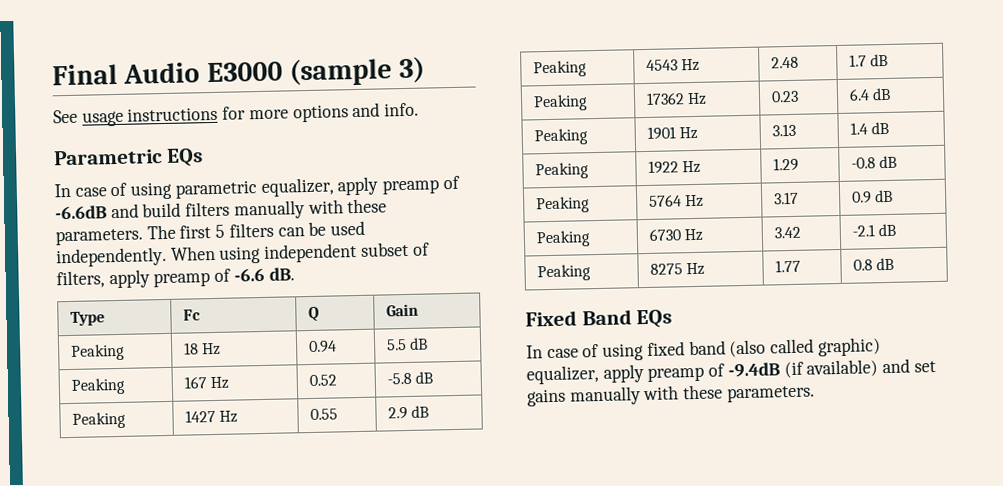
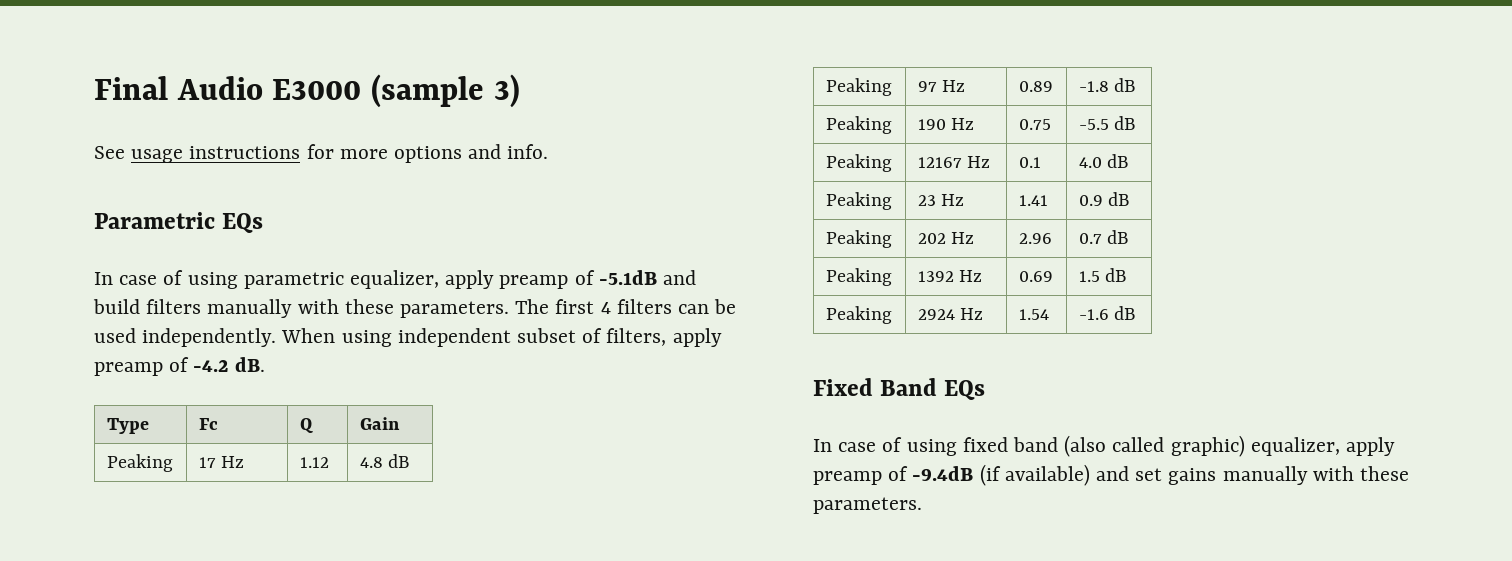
[55,205,107,220] -6.6dB -> [598,270,657,285] -5.1dB
[215,224,226,238] 5 -> [600,302,611,314] 4
[233,267,265,282] -6.6 -> [193,360,229,372] -4.2
[184,342,222,356] [308,340,338,354] [386,337,429,351] [71,377,127,395] [184,376,230,390] [309,374,338,387] [387,371,434,385] [72,411,127,429] [185,409,239,423] [310,408,339,421] [388,405,430,420] [533,60,588,78] [646,58,701,72] [771,56,800,69] [849,53,889,67] [533,94,589,112] [646,92,708,106] [771,90,800,103] [849,87,892,101] [534,128,589,146] [647,126,699,140] [772,123,797,137] [850,121,890,135] [535,162,590,180] [648,160,702,174] [773,157,800,172] [851,155,898,169] [536,196,591,214] [649,194,705,208] [774,191,800,205] 18 Hz | 0.94 | 5.5 dB // Peaking | 167 Hz | 0.52 | -5.8 dB // Peaking | 1427 Hz | 0.55 | 2.9 dB // Peaking | 4543 Hz | 2.48 | 1.7 dB // Peaking | 17362 Hz | 0.23 | 6.4 dB // Peaking | 1901 Hz | 3.13 | 1.4 dB // Peaking | 1922 Hz | 1.29 | -0.8 dB // Peaking | 5764 Hz | 3.17 -> [198,456,245,468] [299,457,329,468] [359,454,410,468] [825,78,892,96] [917,80,966,92] [1018,81,1053,92] [1078,78,1136,92] [825,116,892,134] [917,118,975,130] [1018,119,1051,130] [1078,116,1136,130] [825,154,892,172] [917,156,991,168] [1018,157,1041,168] [1078,154,1129,168] [825,192,892,210] [917,194,965,206] [1018,195,1048,206] 17 Hz | 1.12 | 4.8 dB // Peaking | 97 Hz | 0.89 | -1.8 dB // Peaking | 190 Hz | 0.75 | -5.5 dB // Peaking | 12167 Hz | 0.1 | 4.0 dB // Peaking | 23 Hz | 1.41
[649,228,704,242] [774,226,802,239] [852,223,897,237] [537,264,592,282] [650,262,706,276] [775,259,802,273] [853,259,874,271] 6730 Hz | 3.42 | -2.1 dB // Peaking | 8275 Hz | 1.77 | 0.8 -> [917,232,975,244] [1018,233,1052,244] [1078,230,1129,244] [825,268,892,286] [917,270,983,282] [1018,271,1053,282] [1078,268,1127,282] [825,306,892,324] [917,308,984,320] [1018,309,1049,320] [1078,309,1109,320] 202 Hz | 2.96 | 0.7 dB // Peaking | 1392 Hz | 0.69 | 1.5 dB // Peaking | 2924 Hz | 1.54 | -1.6

